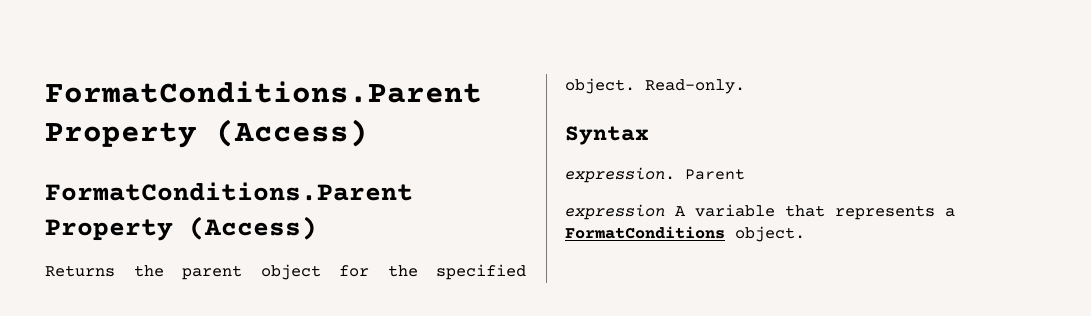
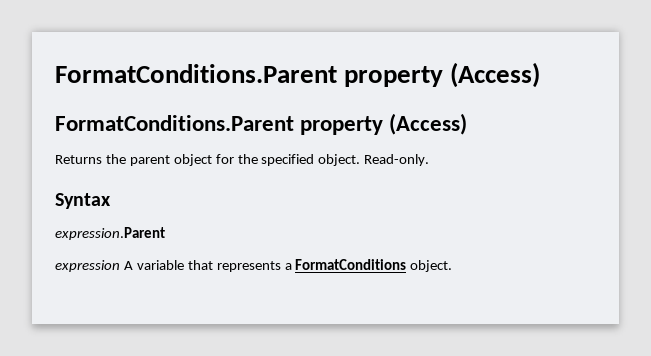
[45,81,482,103] [45,122,197,148] FormatConditions.Parent Property -> [55,64,444,87] FormatConditions.Parent property
[45,219,173,241] Property -> [300,116,384,135] property
[565,167,745,183] expression. Parent -> [55,227,165,240] expression.Parent

